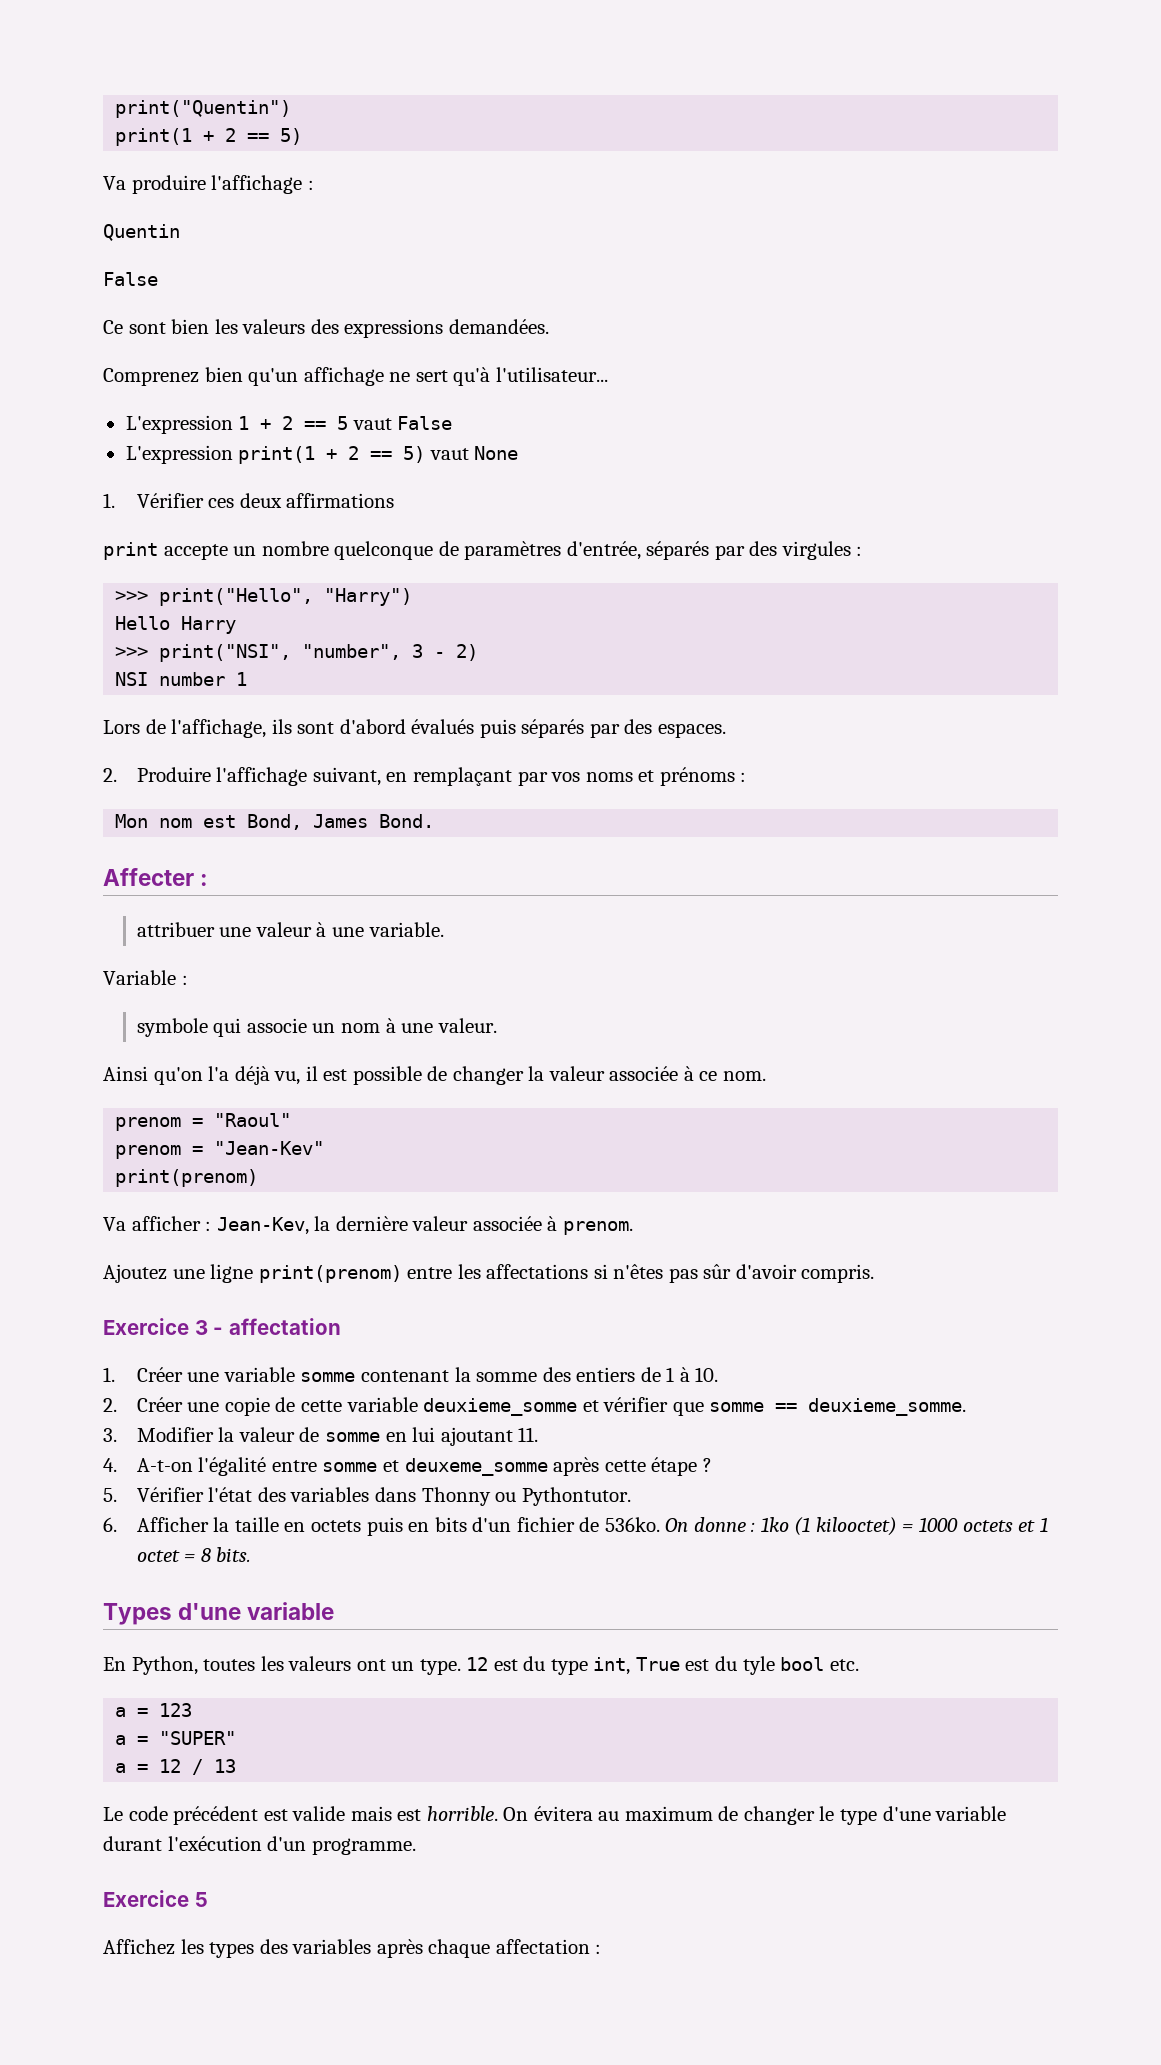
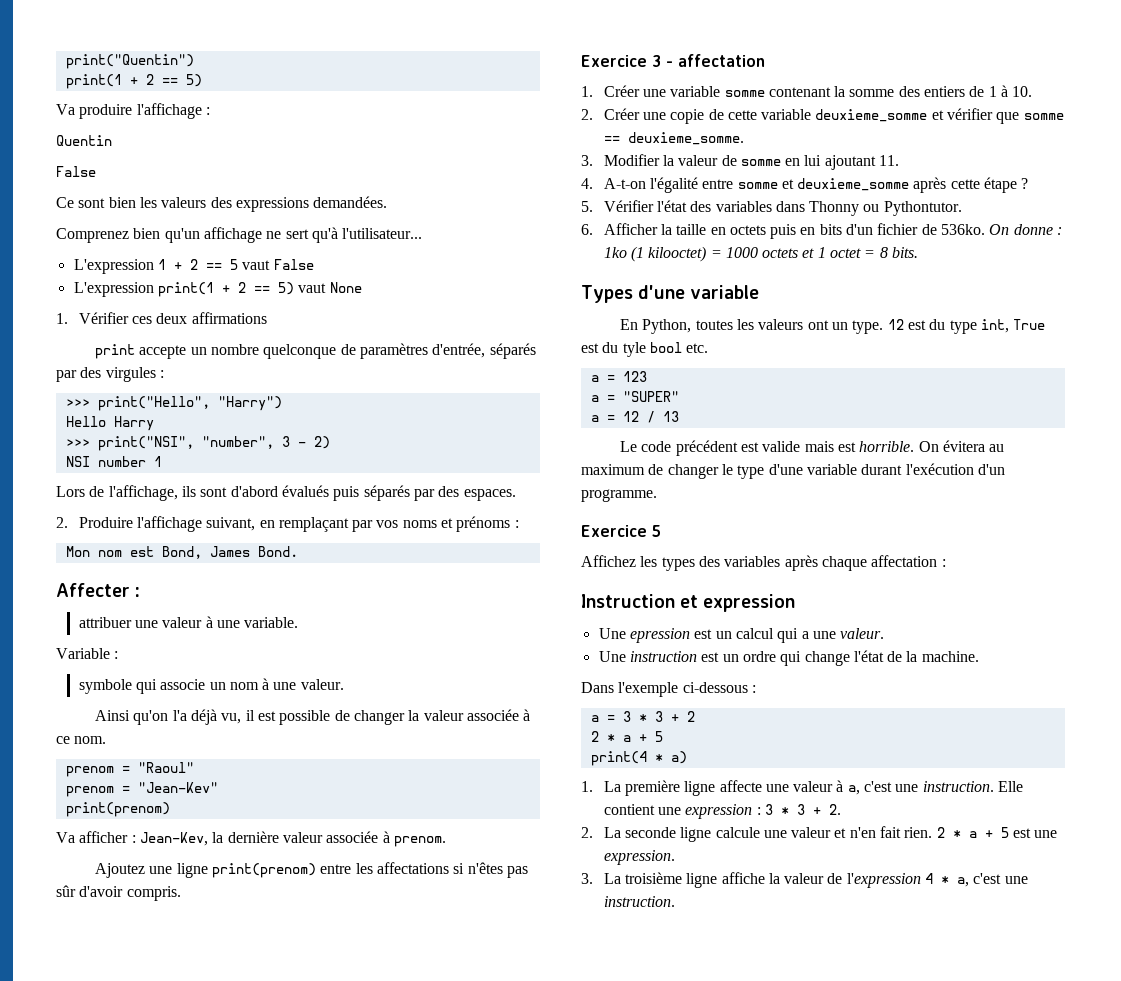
[404,1458,548,1476] deuxeme_somme -> [797,178,910,191] deuxieme_somme
(602, 1949) none -> [581,594,796,612] [598,628,885,643] [598,650,979,666] [581,682,756,697] [590,711,695,722] [590,731,663,742] [590,751,687,766] [581,780,1024,796] [603,804,841,819] [581,826,1058,842] [603,850,675,865] [581,872,1028,888] [603,896,675,907] // Instruction et expression // Une epression est un calcul qui a une valeur. // Une instruction est un ordre qui change l'état de la machine. // Dans l'exemple ci-dessous : // a = 3 * 3 + 2 // 2 * a + 5 // print(4 * a) // 1. La première ligne affecte une valeur à a, c'est une instruction. Elle contient une expression : 3 * 3 + 2. // 2. La seconde ligne calcule une valeur et n'en fait rien. 2 * a + 5 est une expression. // 3. La troisième ligne affiche la valeur de l'expression 4 * a, c'est une instruction.

